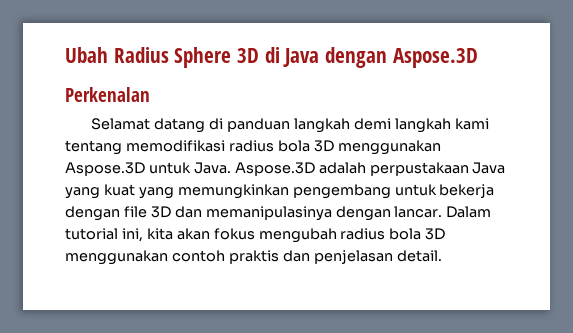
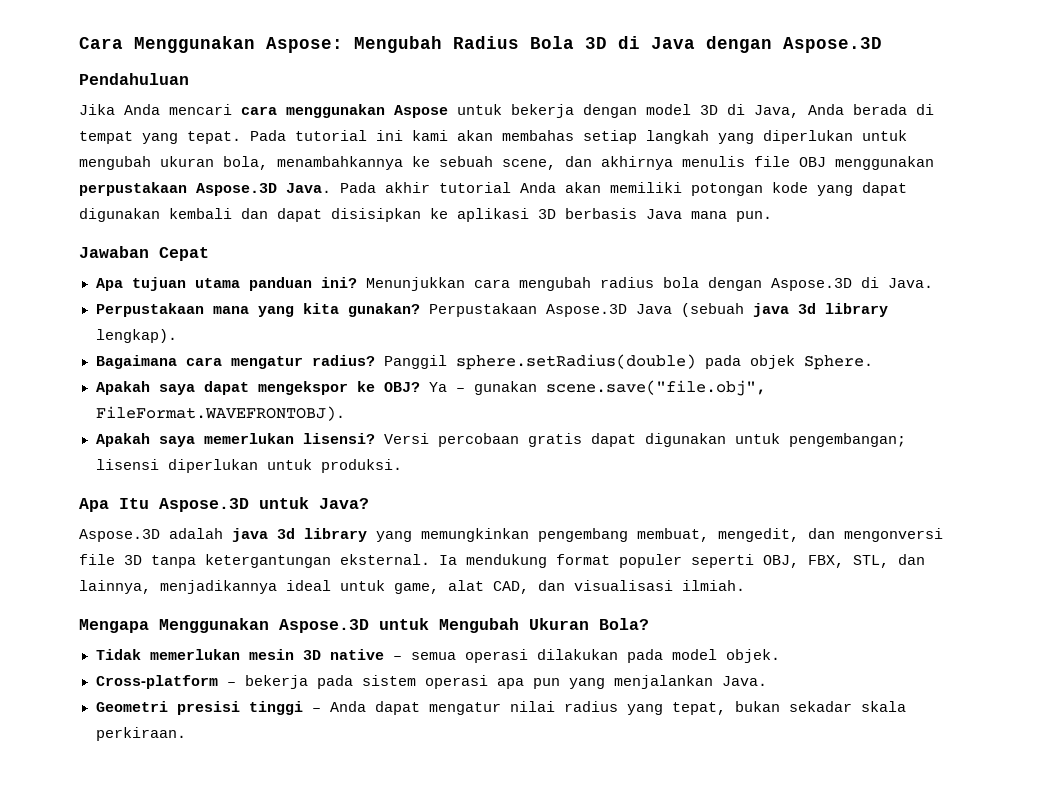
[65,47,232,68] Ubah Radius Sphere -> [79,36,574,53] Cara Menggunakan Aspose: Mengubah Radius Bola
[65,87,150,102] [91,118,489,133] [65,140,441,155] [65,162,231,176] Perkenalan // Selamat datang di panduan langkah demi langkah kami tentang memodifikasi radius bola 3D menggunakan Aspose.3D untuk Java. -> [79,73,189,85] [79,104,934,118] [79,130,907,144] [79,156,934,170] [79,182,907,196] [79,208,772,222] [79,246,209,261] [95,277,933,291] [95,303,888,317] [95,329,177,343] [95,354,873,370] [95,380,766,396] [95,406,345,421] [95,433,906,447] [95,459,402,473] [79,497,369,512] Pendahuluan // Jika Anda mencari cara menggunakan Aspose untuk bekerja dengan model 3D di Java, Anda berada di tempat yang tepat. Pada tutorial ini kami akan membahas setiap langkah yang diperlukan untuk mengubah ukuran bola, menambahkannya ke sebuah scene, dan akhirnya menulis file OBJ menggunakan perpustakaan Aspose.3D Java. Pada akhir tutorial Anda akan memiliki potongan kode yang dapat digunakan kembali dan dapat disisipkan ke aplikasi 3D berbasis Java mana pun. // Jawaban Cepat // Apa tujuan utama panduan ini? Menunjukkan cara mengubah radius bola dengan Aspose.3D di Java. // Perpustakaan mana yang kita gunakan? Perpustakaan Aspose.3D Java (sebuah java 3d library lengkap). // Bagaimana cara mengatur radius? Panggil sphere.setRadius(double) pada objek Sphere. // Apakah saya dapat mengekspor ke OBJ? Ya – gunakan scene.save("file.obj", FileFormat.WAVEFRONTOBJ). // Apakah saya memerlukan lisensi? Versi percobaan gratis dapat digunakan untuk pengembangan; lisensi diperlukan untuk produksi. // Apa Itu Aspose.3D untuk Java? //
[369,162,506,176] [65,184,495,199] [65,206,492,221] [65,228,446,243] [65,250,442,265] perpustakaan Java yang kuat yang memungkinkan pengembang untuk bekerja dengan file 3D dan memanipulasinya dengan lancar. Dalam tutorial ini, kita akan fokus mengubah radius bola 3D menggunakan contoh praktis dan penjelasan detail. -> [232,528,943,542] [79,554,925,568] [79,580,745,594] [79,618,649,633] [95,649,780,663] [95,675,767,689] [95,701,906,715] [95,727,186,741] java 3d library yang memungkinkan pengembang membuat, mengedit, dan mengonversi file 3D tanpa ketergantungan eksternal. Ia mendukung format populer seperti OBJ, FBX, STL, dan lainnya, menjadikannya ideal untuk game, alat CAD, dan visualisasi ilmiah. // Mengapa Menggunakan Aspose.3D untuk Mengubah Ukuran Bola? // Tidak memerlukan mesin 3D native – semua operasi dilakukan pada model objek. // Cross‑platform – bekerja pada sistem operasi apa pun yang menjalankan Java. // Geometri presisi tinggi – Anda dapat mengatur nilai radius yang tepat, bukan sekadar skala perkiraan.

